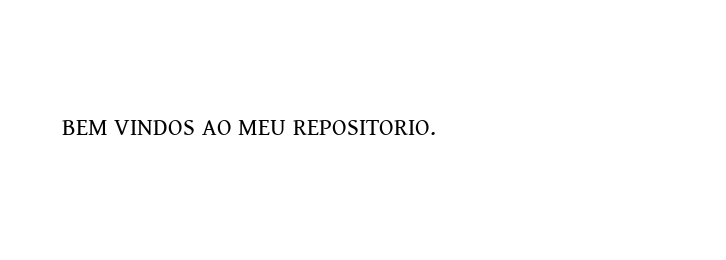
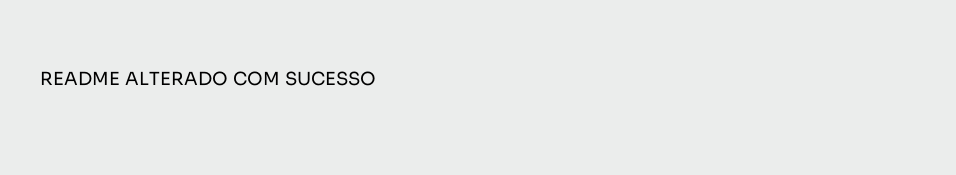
[62,120,436,135] BEM VINDOS AO MEU REPOSITORIO. -> [40,71,376,86] README ALTERADO COM SUCESSO

